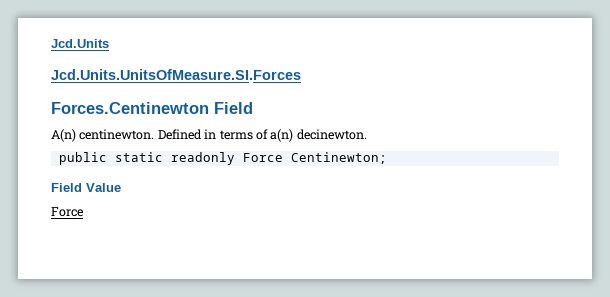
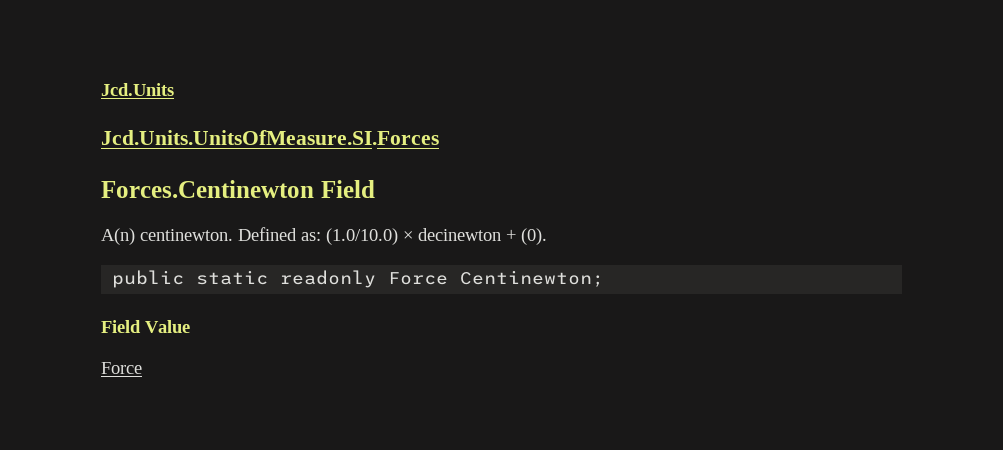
[204,129,367,142] in terms of a(n) decinewton. -> [301,228,547,245] as: (1.0/10.0) × decinewton + (0).

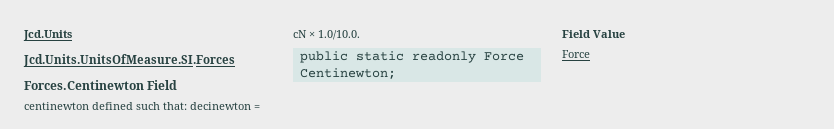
[101,227,547,245] A(n) centinewton. Defined as: (1.0/10.0) × decinewton + (0). -> [24,102,260,110] [293,30,360,40] centinewton defined such that: decinewton = cN × 1.0/10.0.

